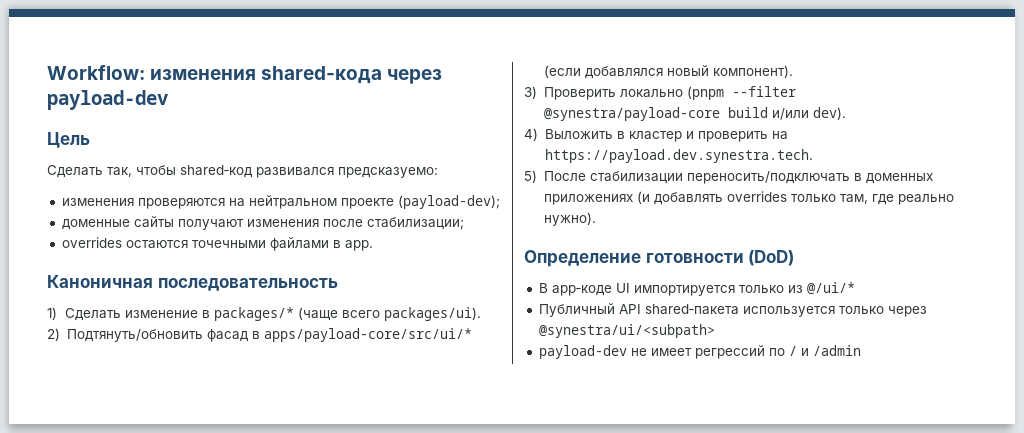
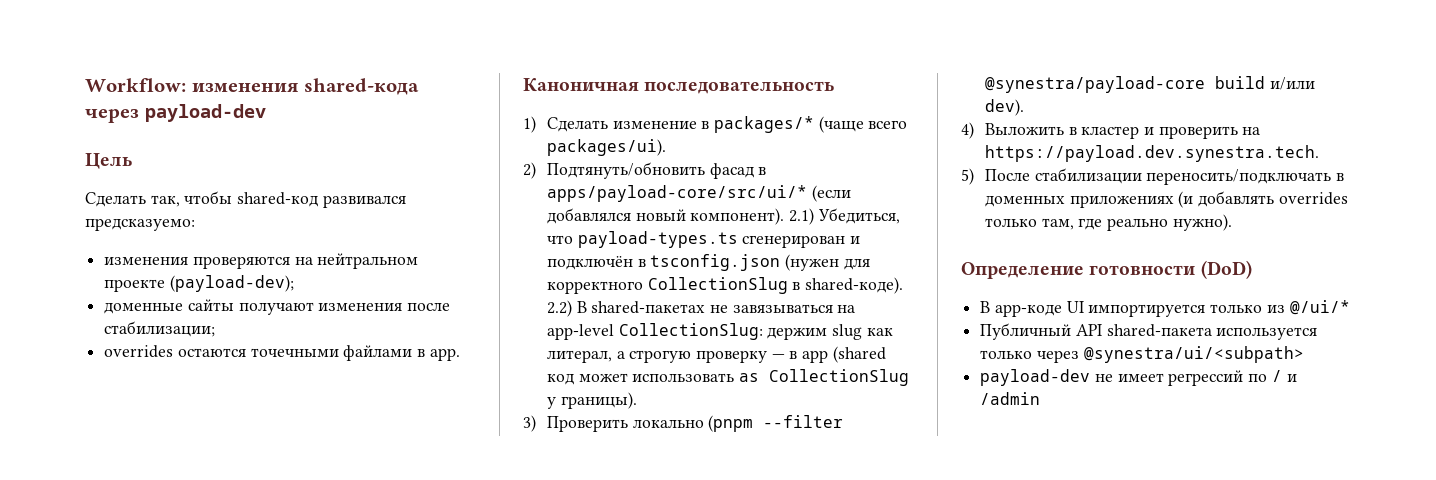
(793, 71) none -> [789,208,900,225] [546,231,861,248] [546,254,870,271] [546,277,904,294] [546,300,856,317] [546,323,893,340] [546,346,886,363] [546,369,910,386] [546,392,637,409] 2.1) Убедиться, что payload-types.ts сгенерирован и подключён в tsconfig.json (нужен для корректного CollectionSlug в shared‑коде). 2.2) В shared‑пакетах не завязываться на app‑level CollectionSlug: держим slug как литерал, а строгую проверку — в app (shared код может использовать as CollectionSlug у границы).

